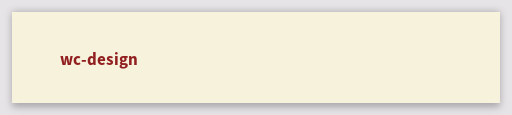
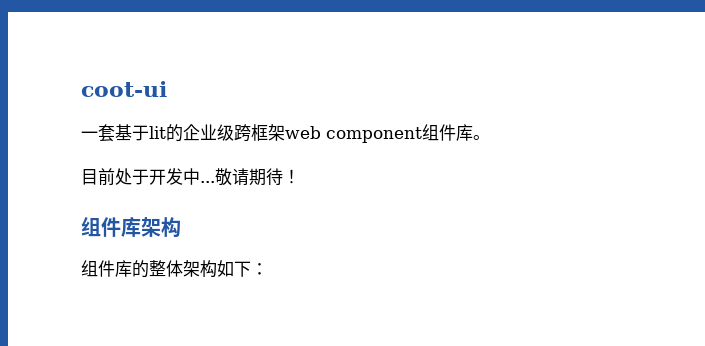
[60,52,138,69] wc-design -> [81,81,167,97] [81,124,490,143] [81,168,300,186] [81,217,181,238] [81,260,268,278] coot-ui // 一套基于lit的企业级跨框架web component组件库。 // 目前处于开发中...敬请期待！ // 组件库架构 // 组件库的整体架构如下：

